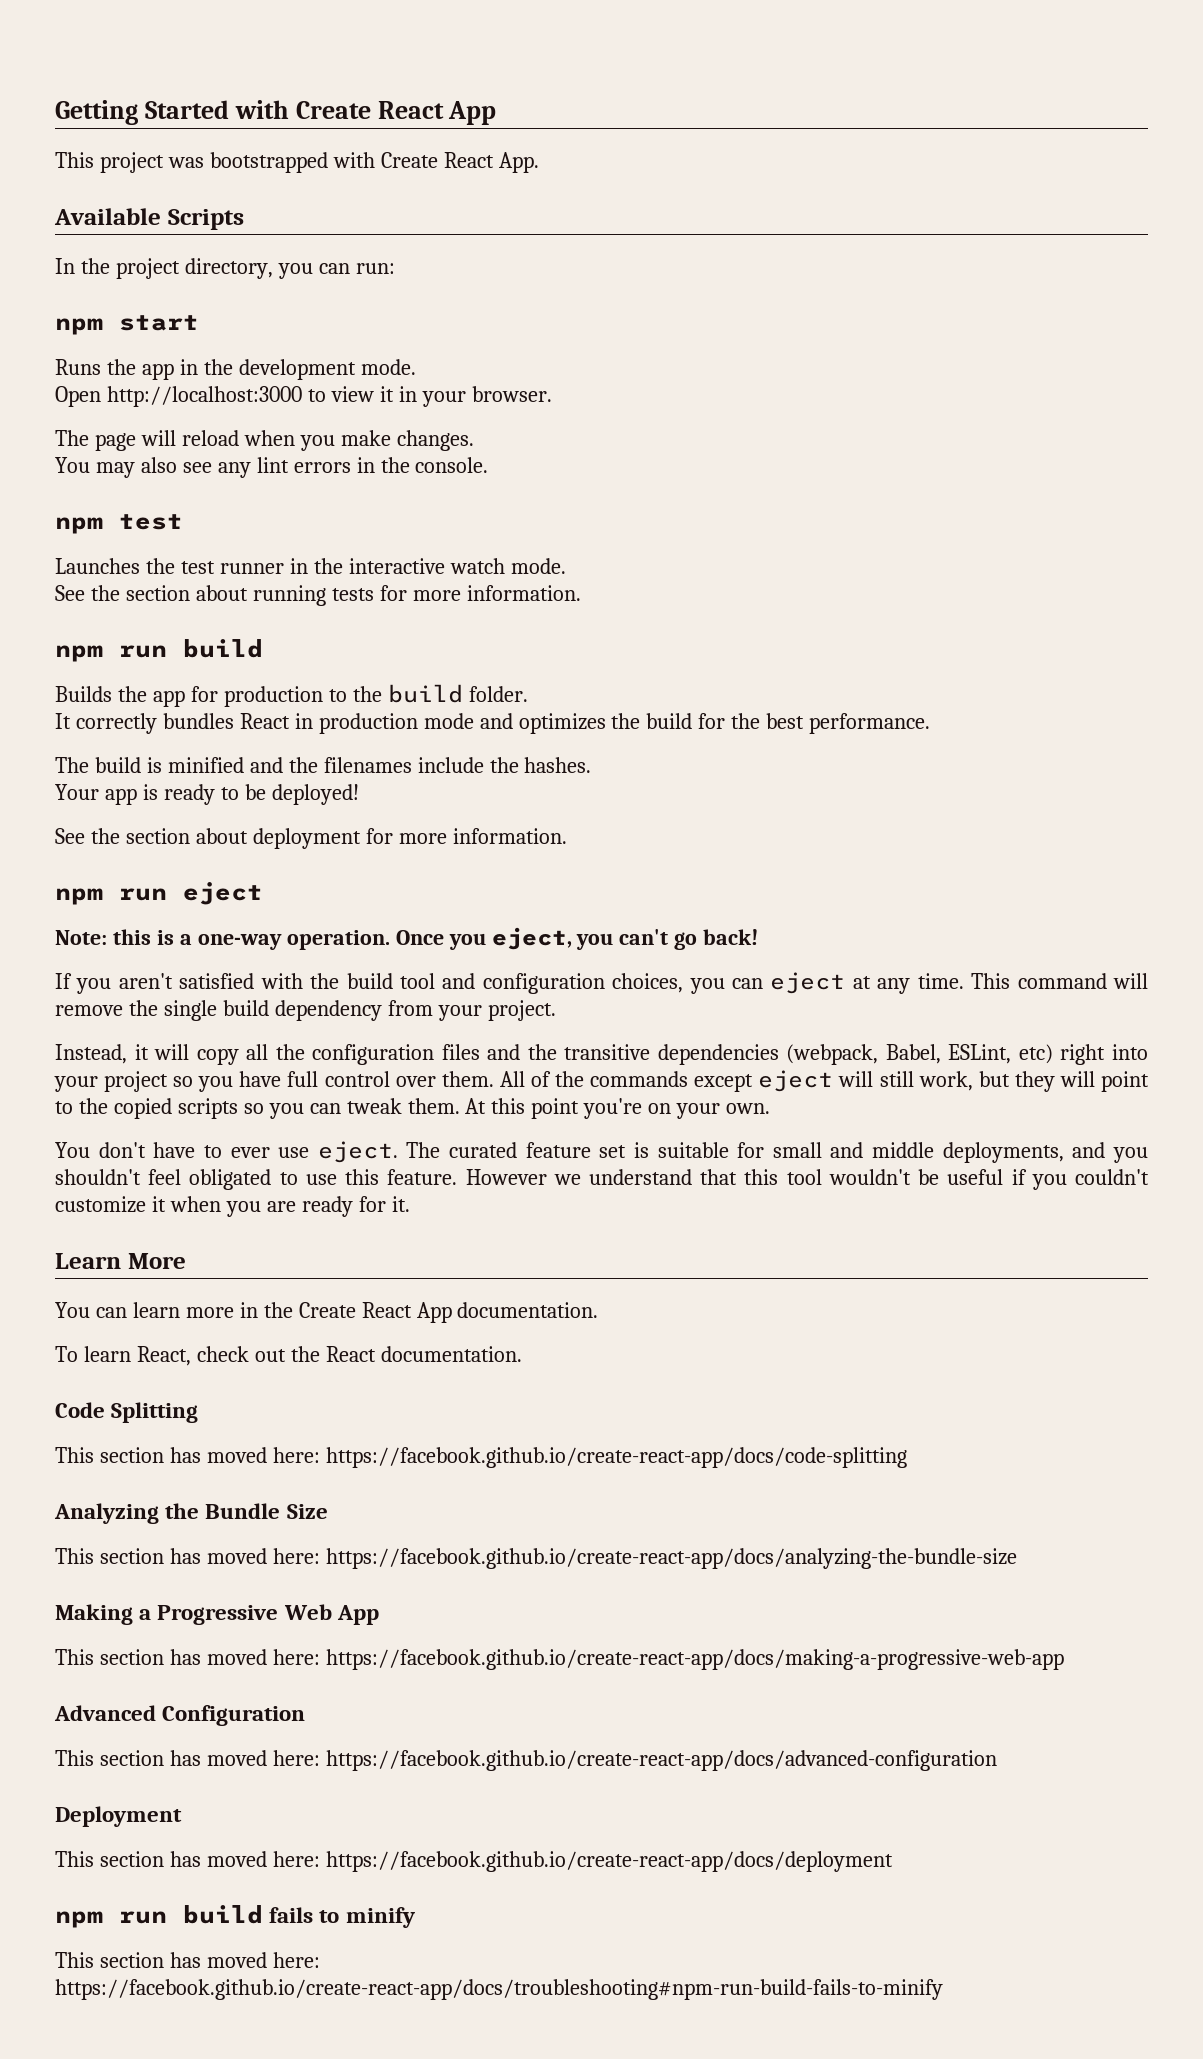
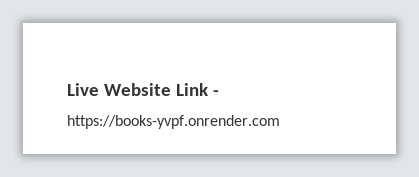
[55,100,497,125] [55,152,539,173] [54,208,244,230] [55,258,395,279] [55,315,199,335] [55,359,416,380] [55,386,552,407] [55,430,474,451] [55,457,489,478] [55,514,183,534] [55,558,566,574] [55,585,581,606] [55,639,263,662] [55,684,528,707] [55,713,931,734] [55,757,592,773] [55,784,359,805] [55,828,567,849] [55,882,263,905] [55,927,759,950] [55,972,1149,994] [55,1000,556,1021] [55,1044,1148,1065] [54,1070,1149,1092] [55,1098,771,1119] [55,1141,1148,1163] [55,1169,1149,1190] [55,1196,410,1217] [55,1253,186,1269] [55,1302,599,1323] [55,1346,522,1366] [55,1402,199,1423] [55,1447,907,1468] [54,1503,328,1524] [55,1548,1017,1569] [55,1604,379,1625] [55,1649,1064,1670] [54,1705,306,1726] [55,1750,997,1771] [55,1806,182,1827] [55,1851,893,1872] [55,1905,415,1928] [55,1952,320,1968] [55,1979,943,2000] Getting Started with Create React App // This project was bootstrapped with Create React App. // Available Scripts // In the project directory, you can run: // npm start // Runs the app in the development mode. // Open http://localhost:3000 to view it in your browser. // The page will reload when you make changes. // You may also see any lint errors in the console. // npm test // Launches the test runner in the interactive watch mode. // See the section about running tests for more information. // npm run build // Builds the app for production to the build folder. // It correctly bundles React in production mode and optimizes the build for the best performance. // The build is minified and the filenames include the hashes. // Your app is ready to be deployed! // See the section about deployment for more information. // npm run eject // Note: this is a one-way operation. Once you eject, you can't go back! // If you aren't satisfied with the build tool and configuration choices, you can eject at any time. This command will remove the single build dependency from your project. // Instead, it will copy all the configuration files and the transitive dependencies (webpack, Babel, ESLint, etc) right into your project so you have full control over them. All of the commands except eject will still work, but they will point to the copied scripts so you can tweak them. At this point you're on your own. // You don't have to ever use eject. The curated feature set is suitable for small and middle deployments, and you shouldn't feel obligated to use this feature. However we understand that this tool wouldn't be useful if you couldn't customize it when you are ready for it. // Learn More // You can learn more in the Create React App documentation. // To learn React, check out the React documentation. // Code Splitting // This section has moved here: https://facebook.github.io/create-react-app/docs/code-splitting // Analyzing the Bundle Size // This section has moved here: https://facebook.github.io/create-react-app/docs/analyzing-the-bundle-size // Making a Progressive Web App // This section has moved here: https://facebook.github.io/create-react-app/docs/making-a-progressive-web-app // Advanced Configuration // This section has moved here: https://facebook.github.io/create-react-app/docs/advanced-configuration // Deployment // This section has moved here: https://facebook.github.io/create-react-app/docs/deployment // npm run build fails to minify // This section has moved here: https://facebook.github.io/create-react-app/docs/troubleshooting#npm-run-build-fails-to-minify -> [67,83,219,96] [67,115,280,129] Live Website Link - // https://books-yvpf.onrender.com

